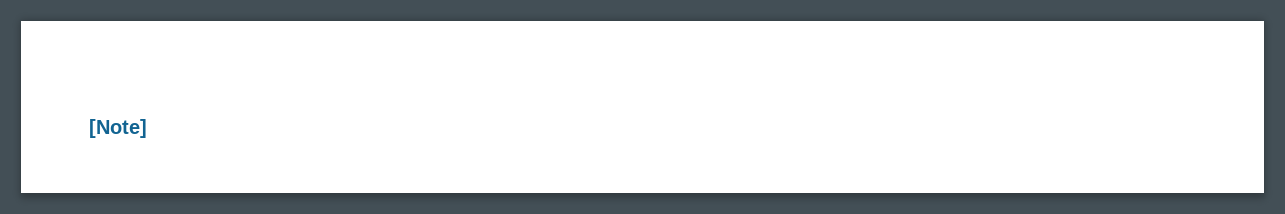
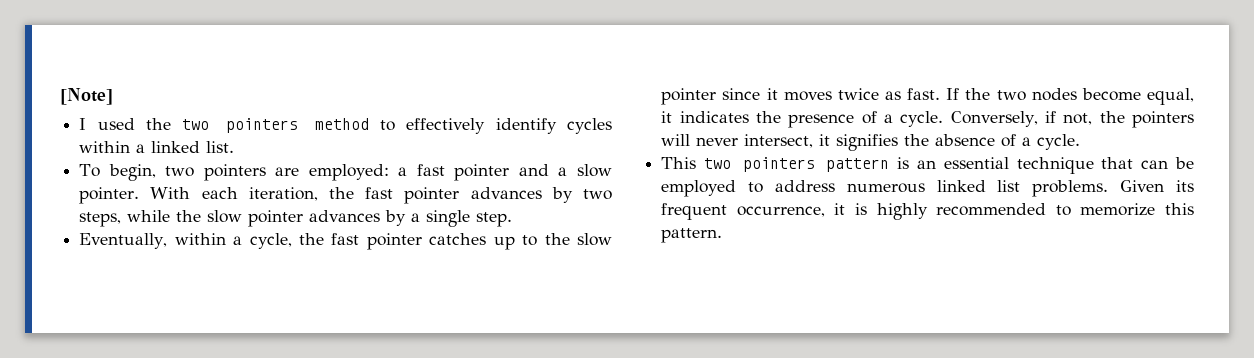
(147, 128) none -> [79,118,612,134] [79,141,235,153] [79,164,613,181] [79,187,612,204] [79,210,513,227] [79,233,612,250] [661,88,1194,105] [661,111,1194,128] [661,134,1081,151] [661,157,1194,174] [661,180,1194,197] [661,203,1194,220] [661,228,723,243] // I used the two pointers method to effectively identify cycles within a linked list. // To begin, two pointers are employed: a fast pointer and a slow pointer. With each iteration, the fast pointer advances by two steps, while the slow pointer advances by a single step. // Eventually, within a cycle, the fast pointer catches up to the slow pointer since it moves twice as fast. If the two nodes become equal, it indicates the presence of a cycle. Conversely, if not, the pointers will never intersect, it signifies the absence of a cycle. // This two pointers pattern is an essential technique that can be employed to address numerous linked list problems. Given its frequent occurrence, it is highly recommended to memorize this pattern.

